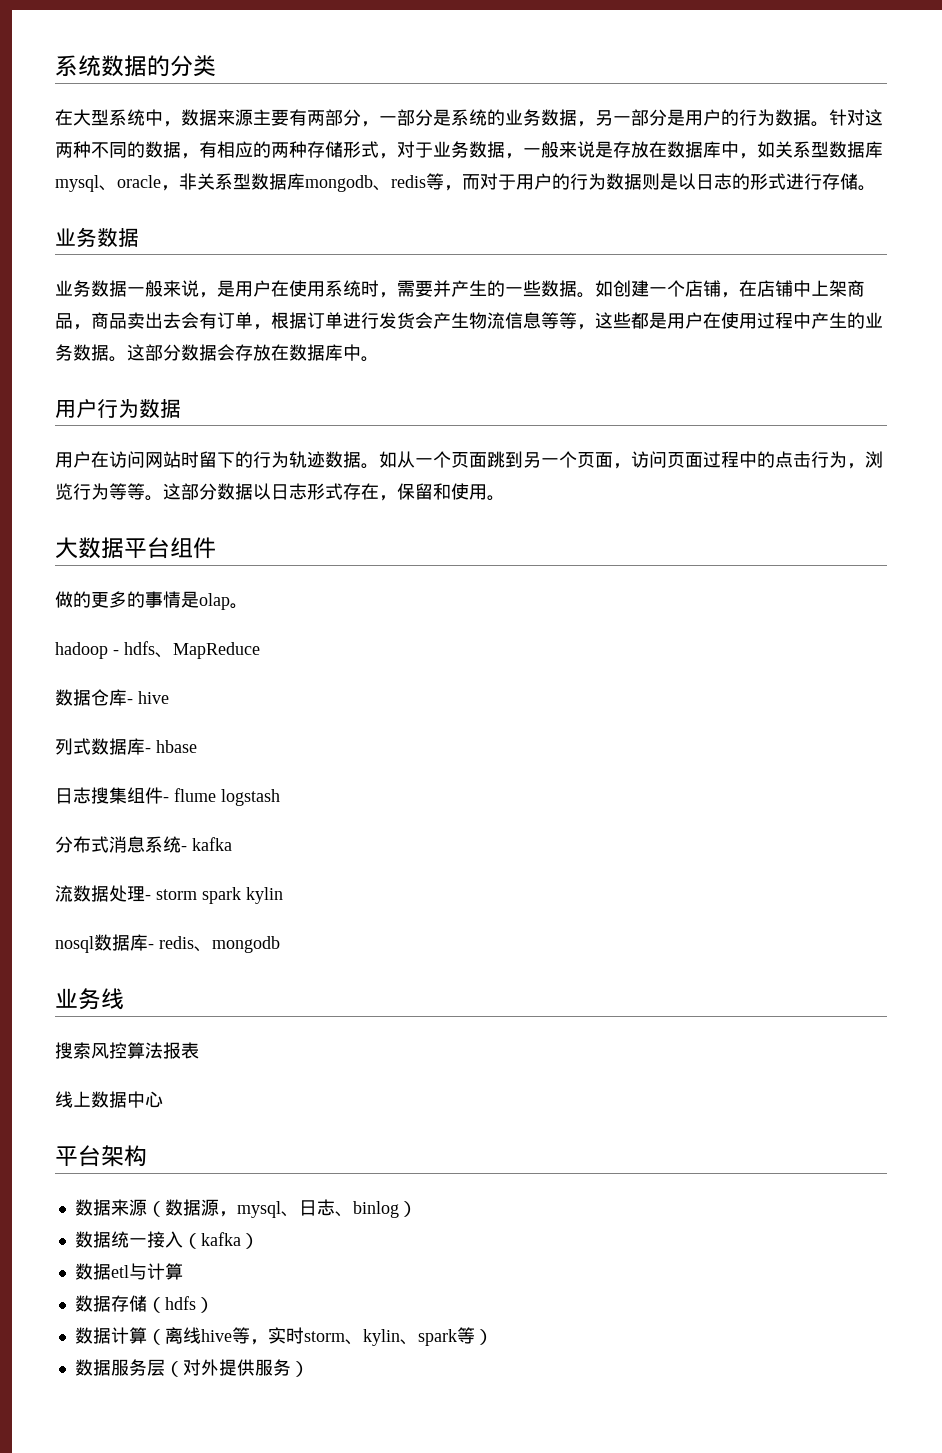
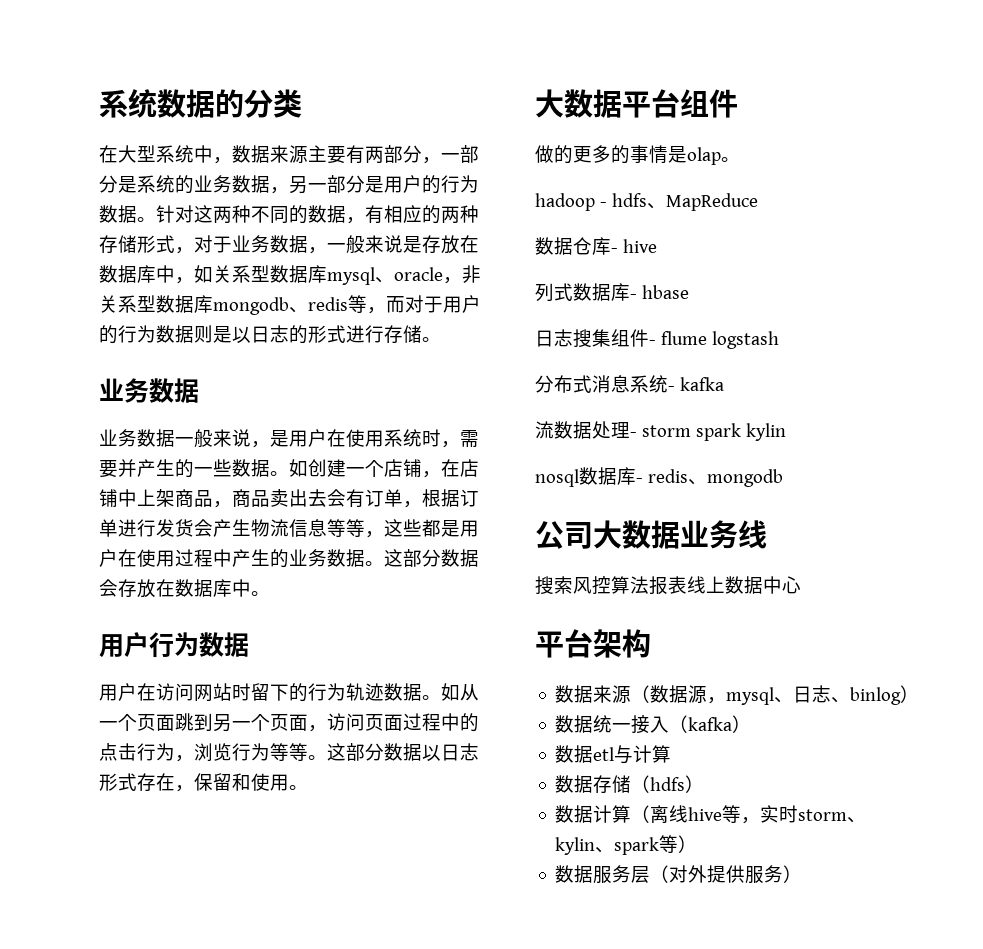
(280, 944) none -> [535,520,680,549] 公司大数据
(199, 1050) // -> (687, 585) none

